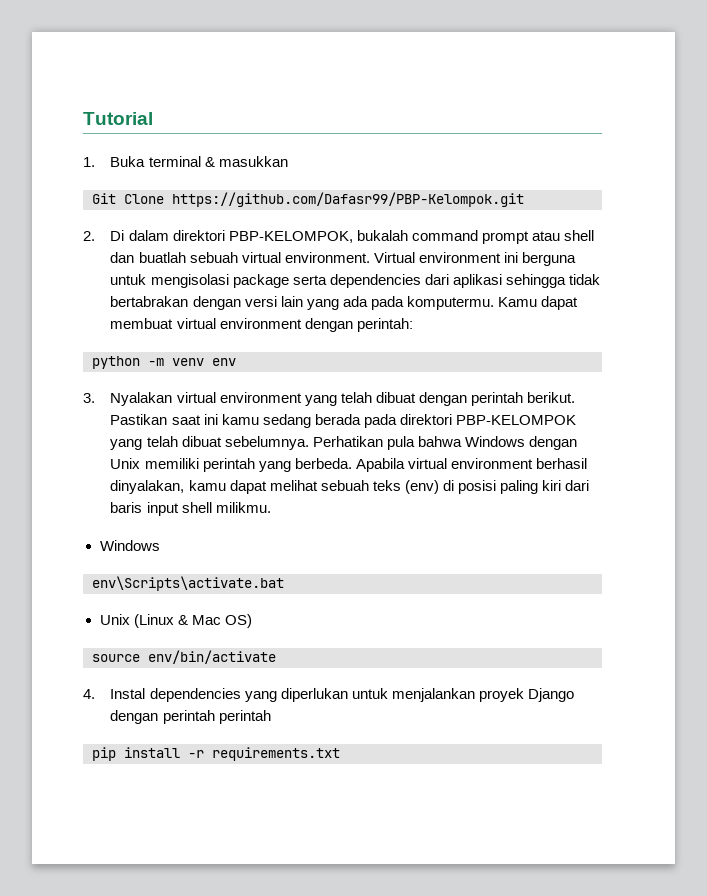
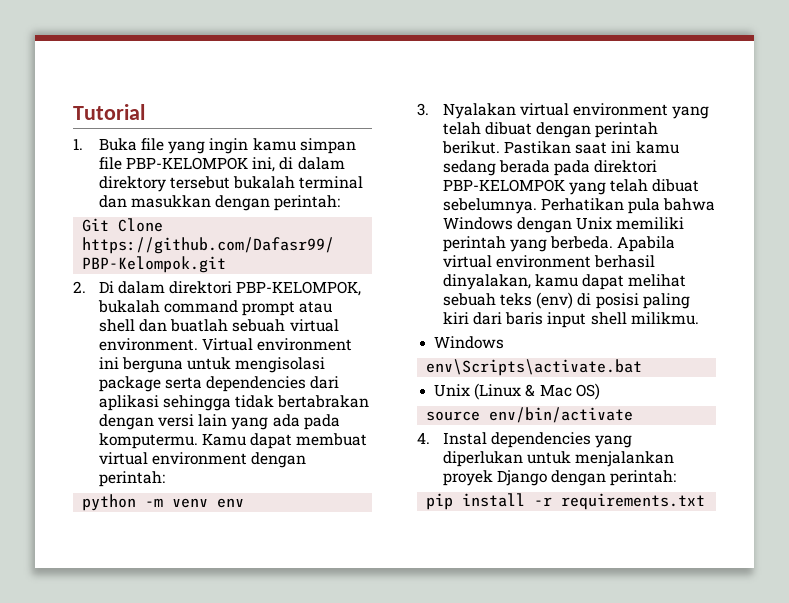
[148,156,215,167] terminal & -> [141,138,356,154] [98,157,345,172] [98,176,364,192] [98,195,127,208] file yang ingin kamu simpan file PBP-KELOMPOK ini, di dalam direktory tersebut bukalah terminal dan
(288, 161) none -> [215,195,341,211] dengan perintah:
[162,710,271,724] perintah perintah -> [610,470,677,486] perintah:

